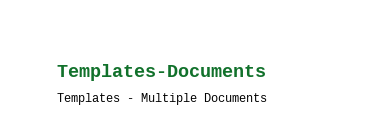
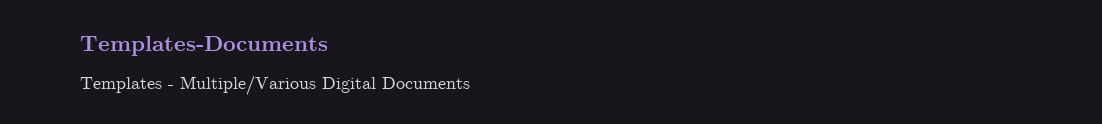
[141,93,197,105] Multiple -> [180,75,376,96] Multiple/Various Digital

